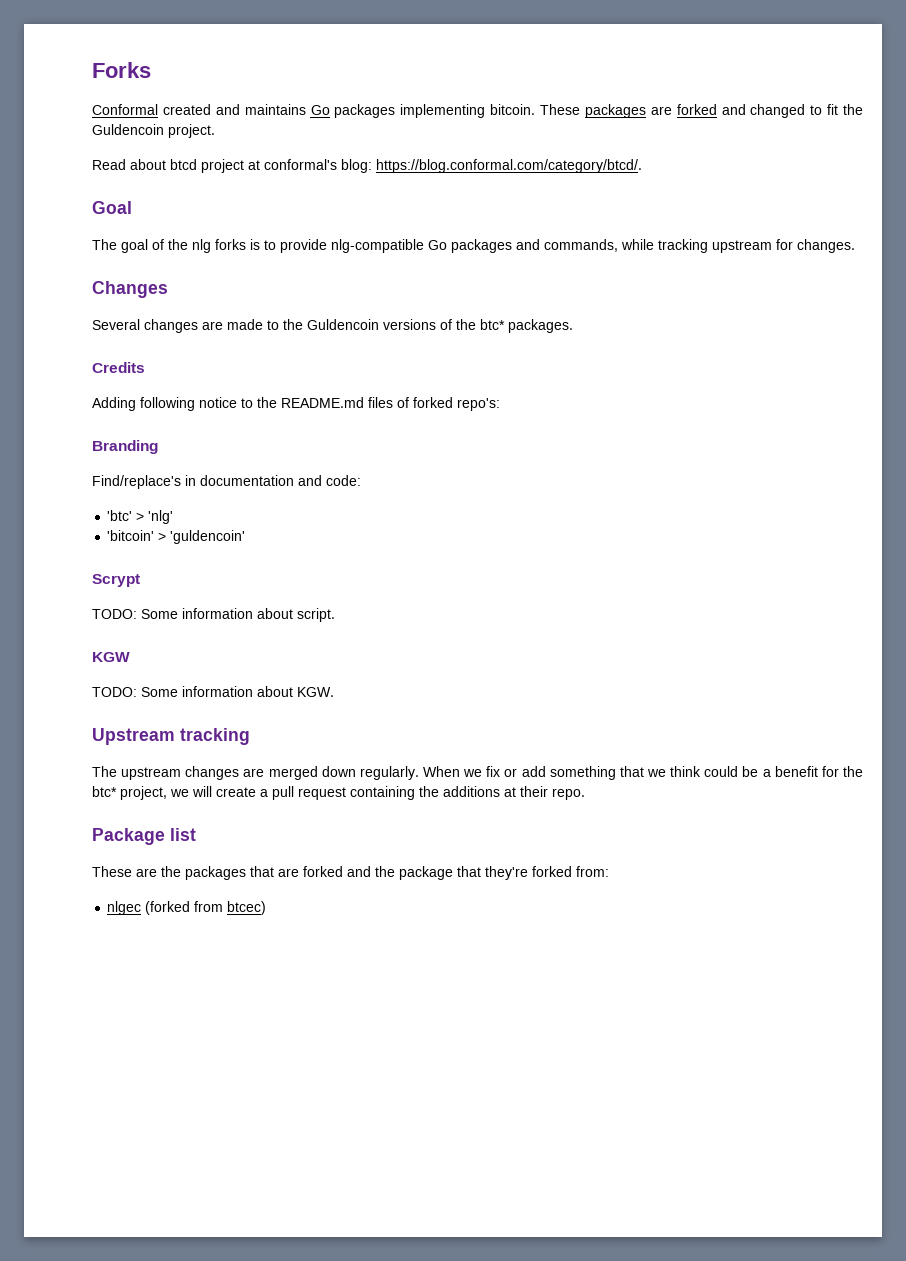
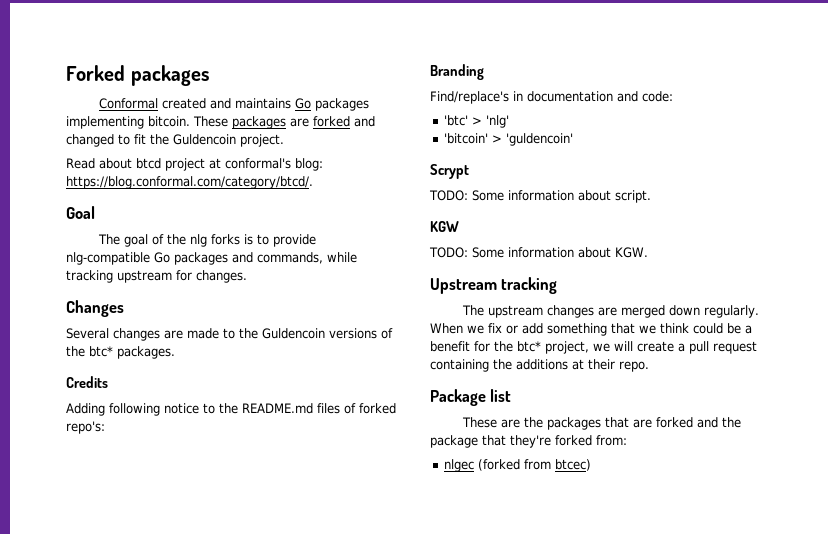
[92,62,151,78] Forks -> [66,65,209,86] Forked packages

